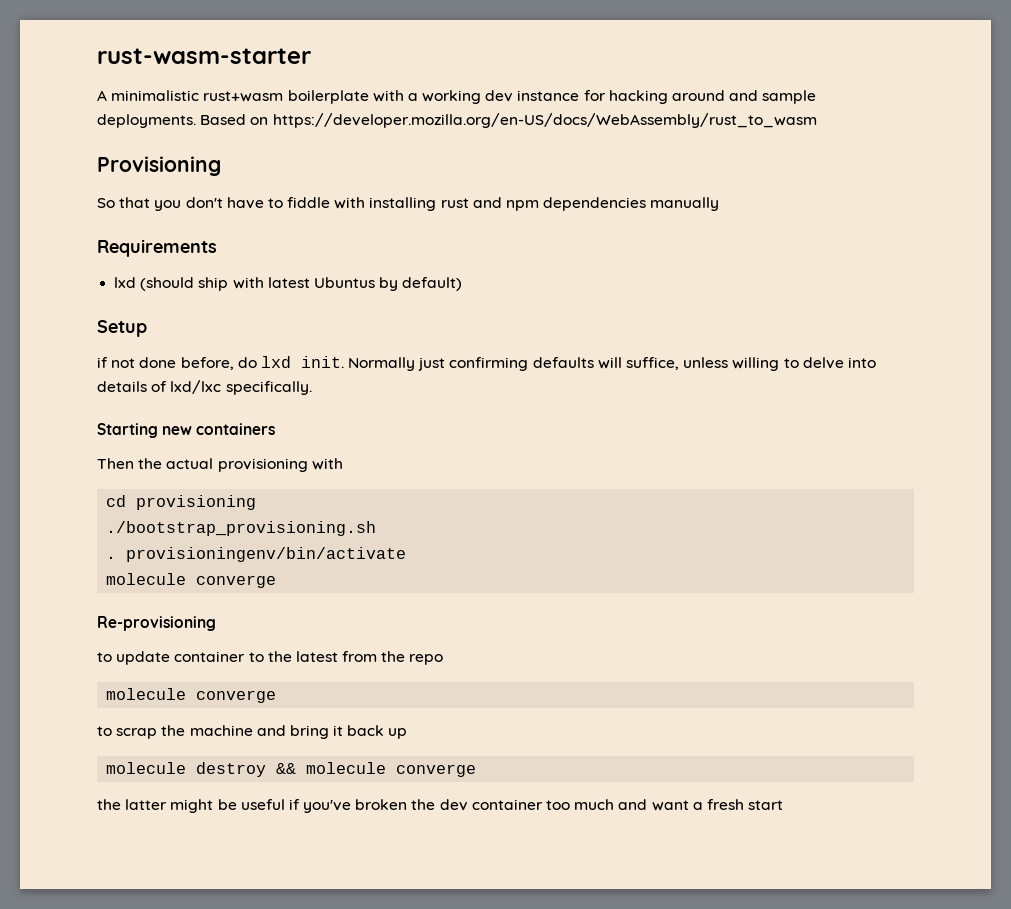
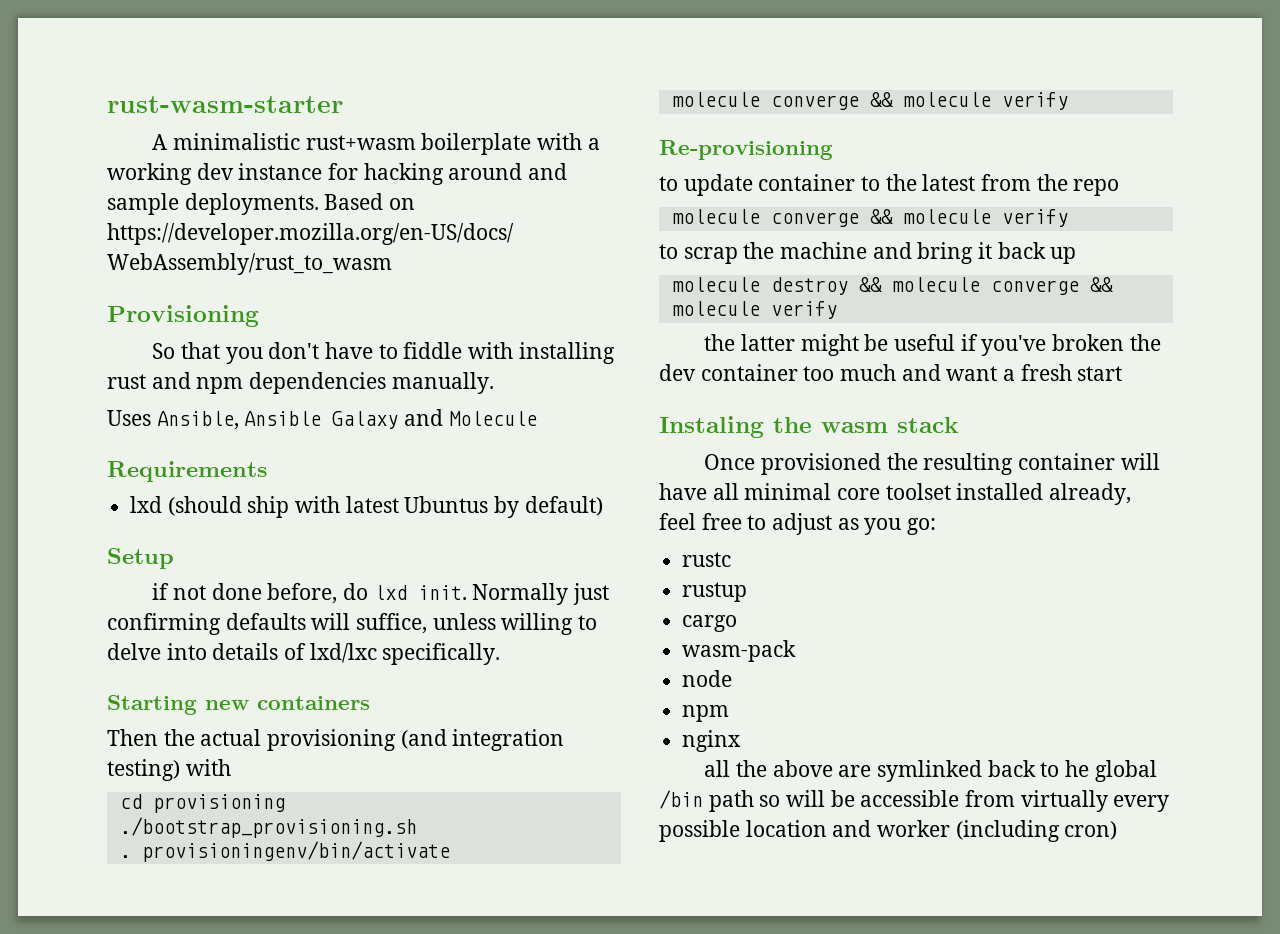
[650,197,720,211] manually -> [391,372,494,394] [107,409,537,430] manually. // Uses Ansible, Ansible Galaxy and Molecule
(308, 465) none -> [400,729,565,751] [107,759,180,781] (and integration testing)
(277, 581) none -> [869,92,1068,110] && molecule verify
(277, 696) none -> [869,209,1068,227] && molecule verify
(477, 770) none -> [1089,277,1113,292] [671,301,837,319] && molecule verify
(784, 805) none -> [659,416,959,438] [704,453,1160,475] [659,483,1132,505] [659,513,937,535] [682,552,732,567] [682,582,748,602] [682,615,738,632] [682,640,797,662] [682,670,733,687] [682,705,730,722] [682,730,742,752] [704,760,1157,782] [659,790,1170,812] [659,820,1118,842] // Instaling the wasm stack // Once provisioned the resulting container will have all minimal core toolset installed already, feel free to adjust as you go: // rustc // rustup // cargo // wasm-pack // node // npm // nginx // all the above are symlinked back to he global /bin path so will be accessible from virtually every possible location and worker (including cron)

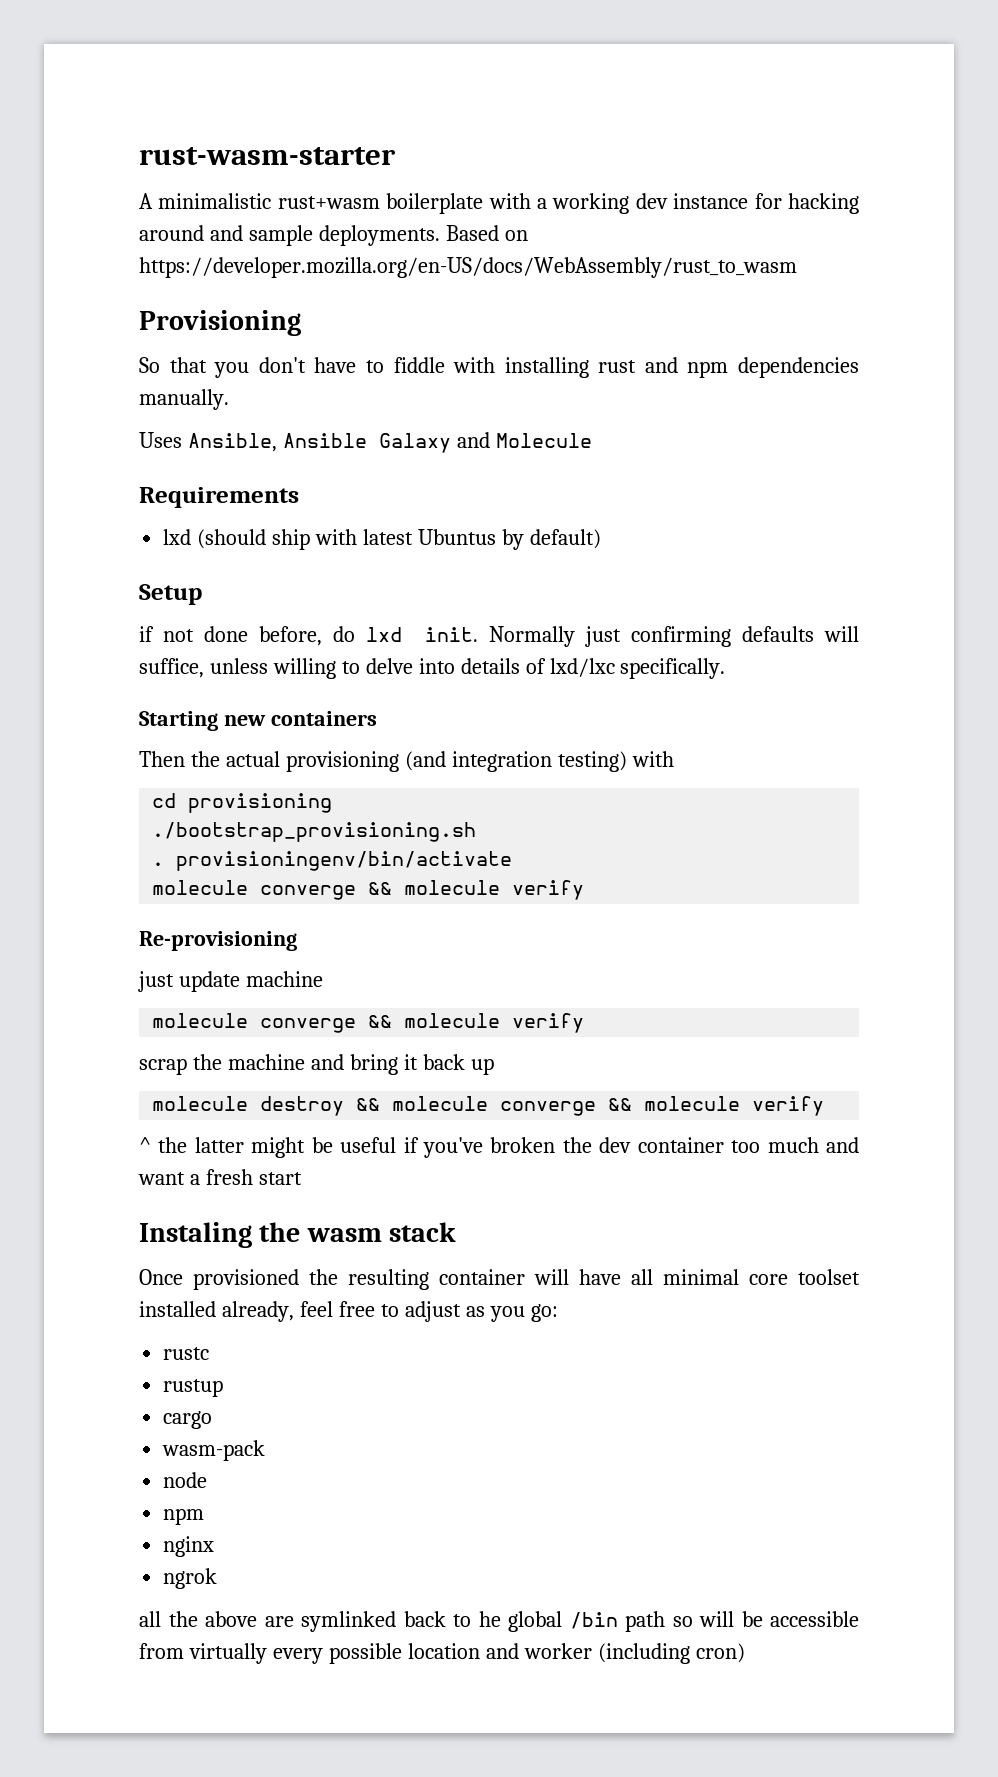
[659,174,1120,196] [671,209,1068,227] [659,244,678,259] to update container to the latest from the repo // molecule converge && molecule verify // to -> [138,971,323,992] [152,1013,585,1033] just update machine // molecule converge && molecule verify //
(837, 310) none -> [139,1137,151,1153] ^
(742, 741) none -> [163,1568,218,1589] // ngrok

